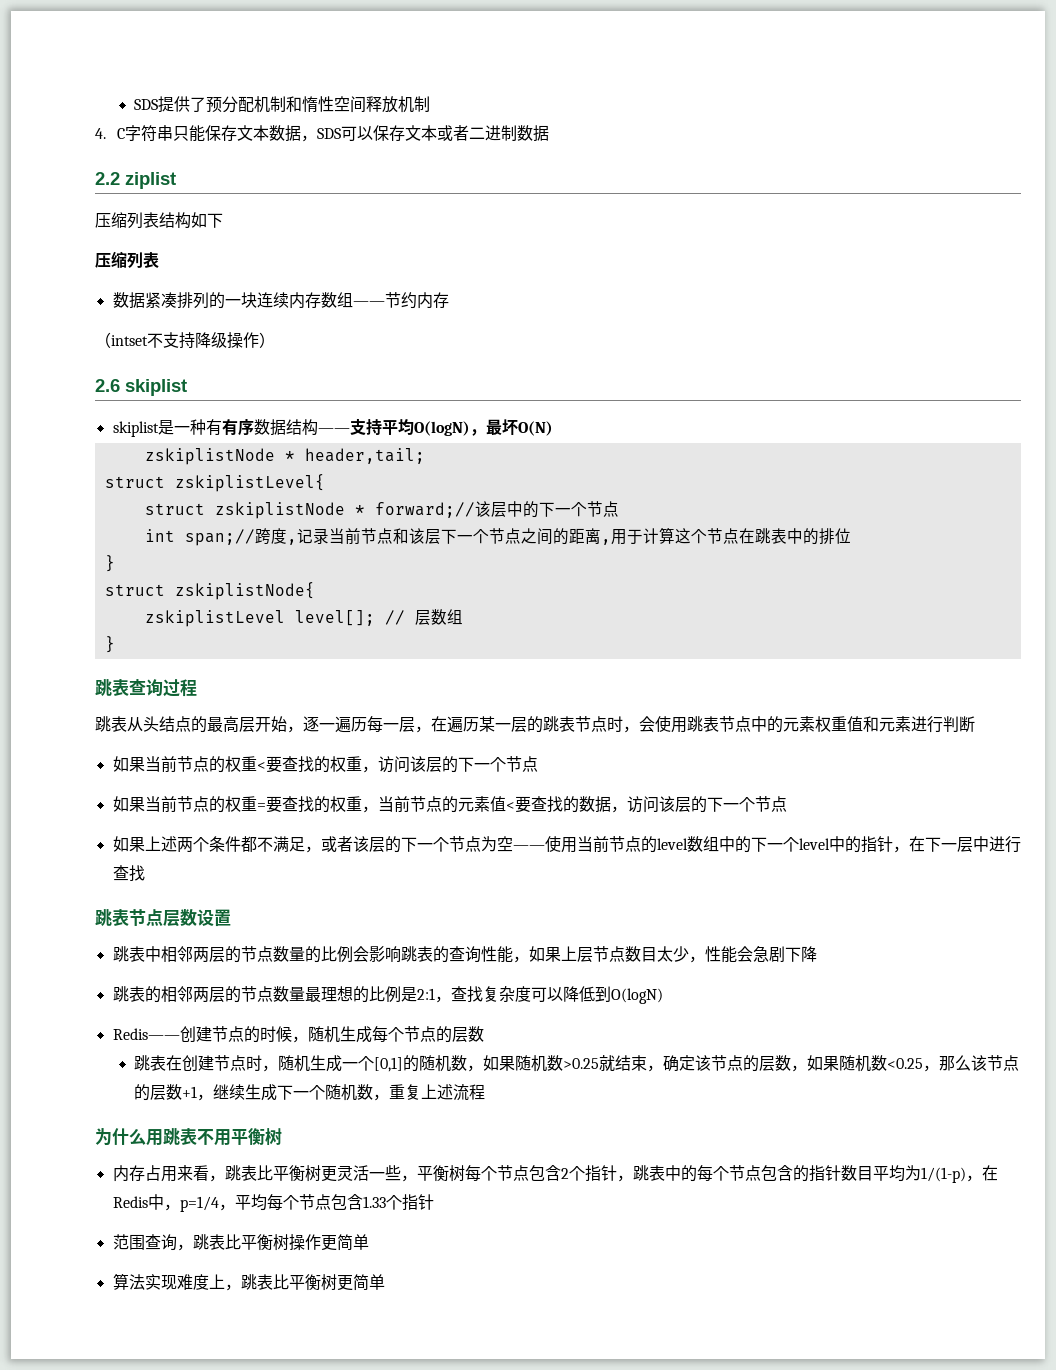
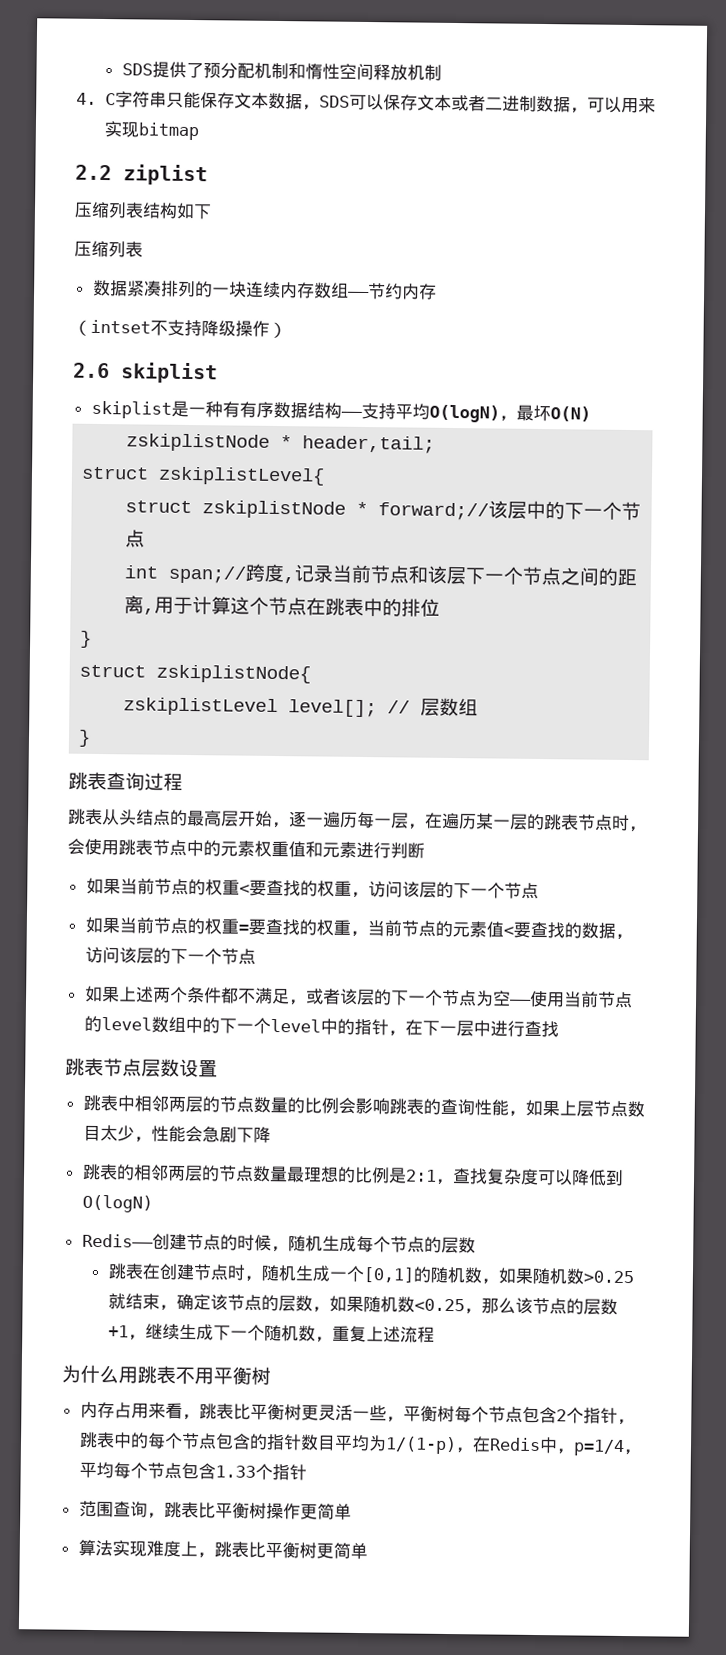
(549, 133) none -> [569,96,656,114] [103,121,199,141] ，可以用来实现bitmap

